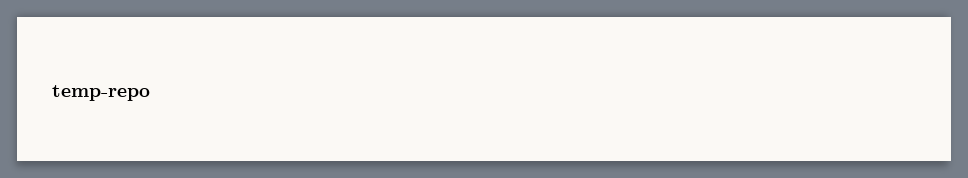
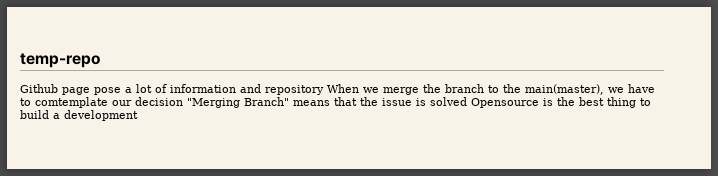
(150, 93) none -> [20,84,655,95] [20,97,651,108] [20,110,138,121] // Github page pose a lot of information and repository When we merge the branch to the main(master), we have to comtemplate our decision "Merging Branch" means that the issue is solved Opensource is the best thing to build a development

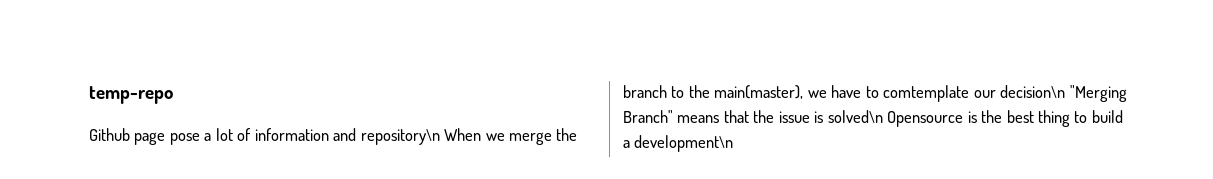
[265,85,324,95] repository -> [360,129,440,145] repository\n
[135,97,183,106] decision -> [1000,85,1066,98] decision\n
[430,97,467,106] solved -> [827,110,883,123] solved\n
[64,110,138,121] development -> [634,135,734,152] development\n

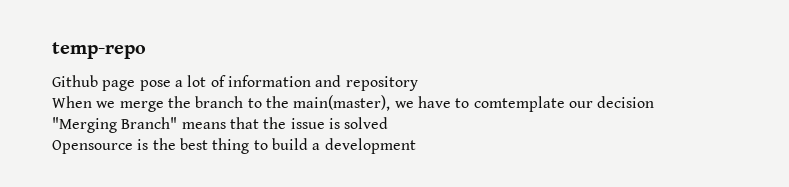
[360,129,440,145] repository\n -> [345,76,418,91] repository //
[1000,85,1066,98] decision\n -> [597,96,655,108] decision //
[827,110,883,123] solved\n -> [344,117,389,129] solved //
[634,135,734,152] development\n -> [324,138,416,154] development

